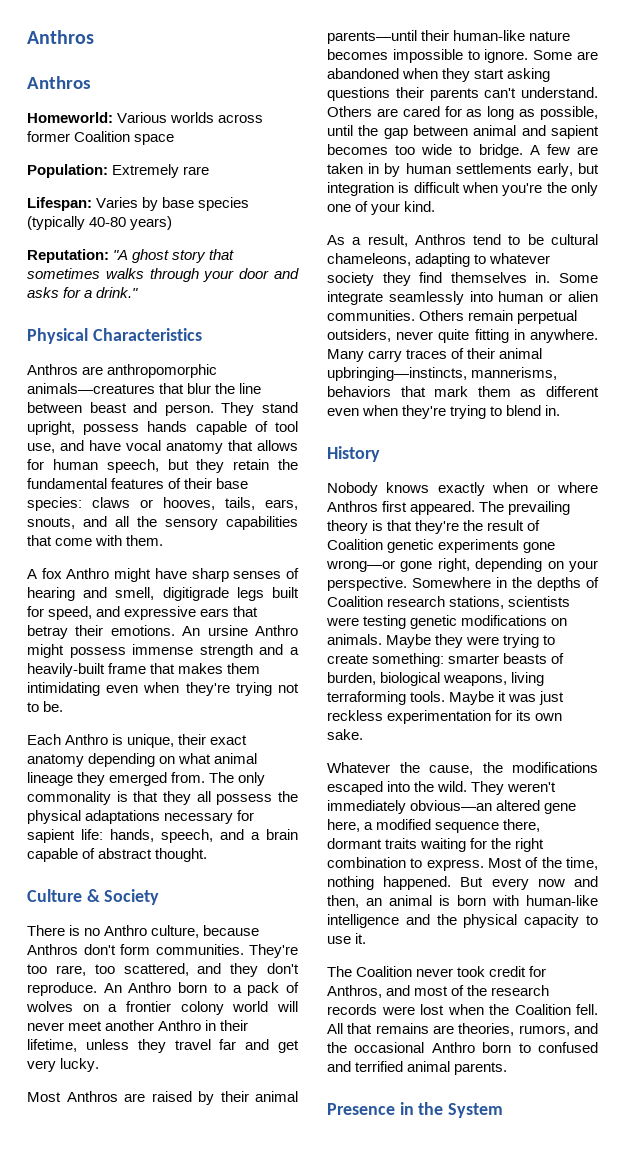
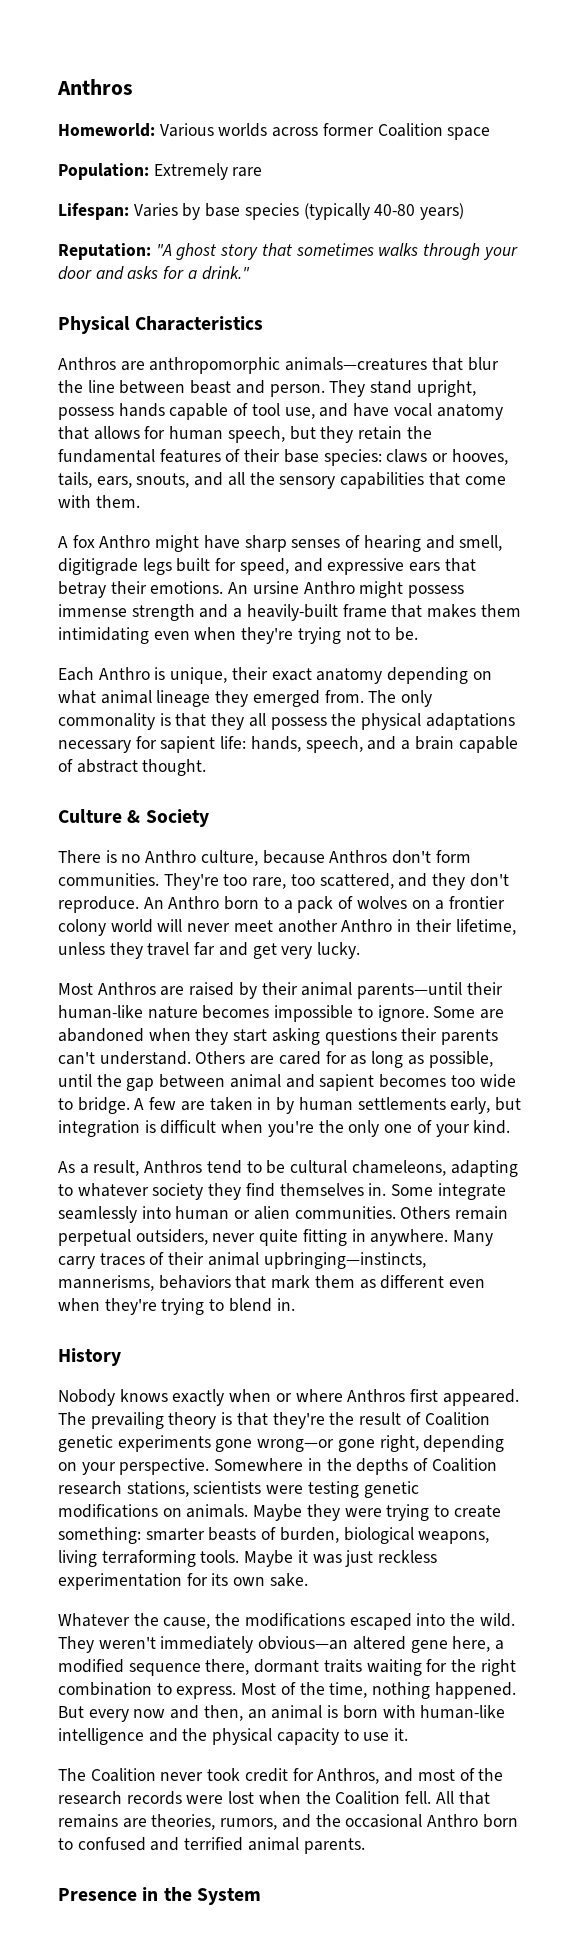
[27,30,94,44] [27,76,91,89] Anthros // Anthros -> [57,79,133,95] Anthros

